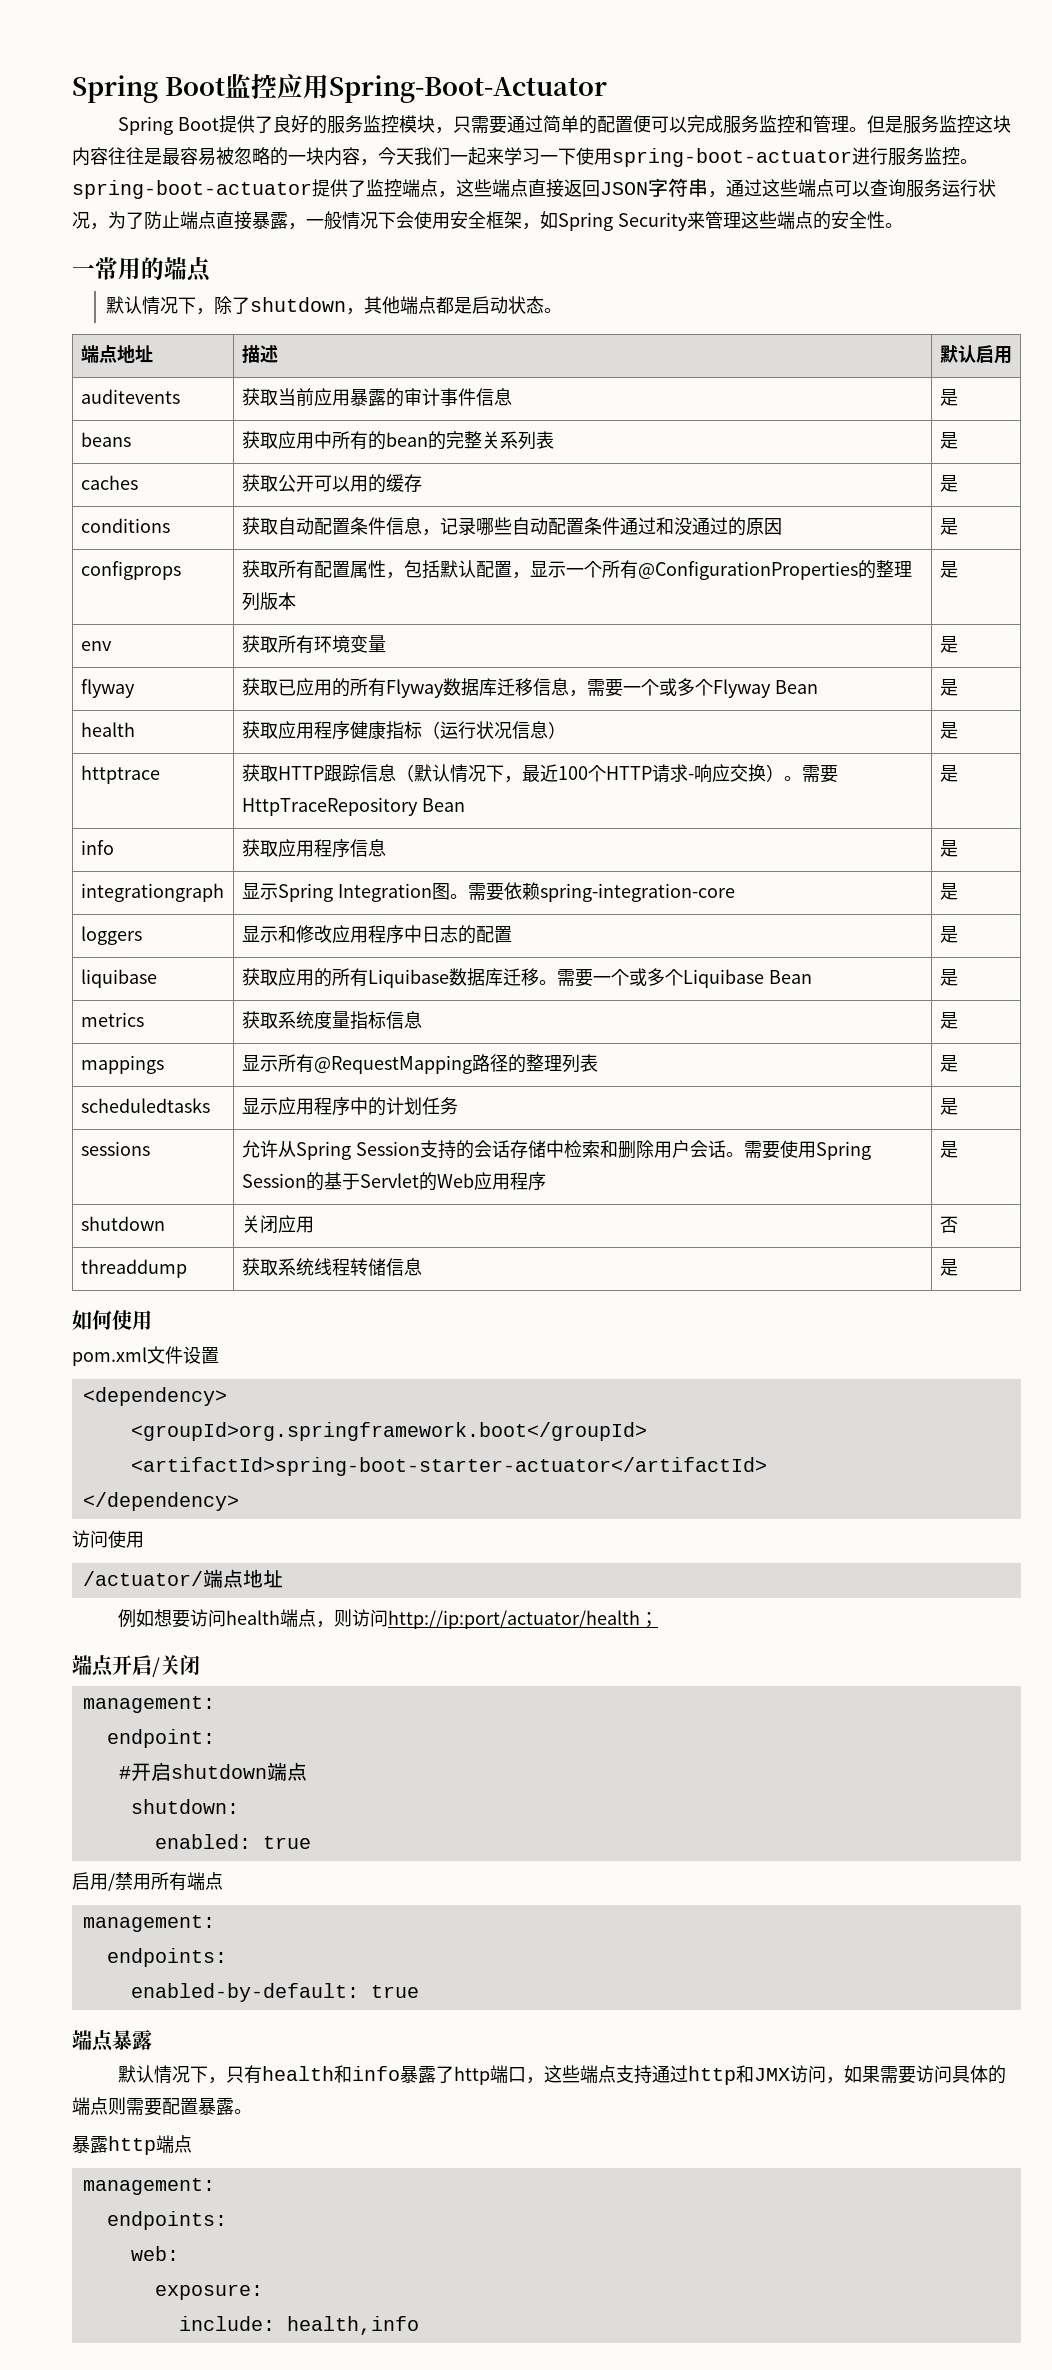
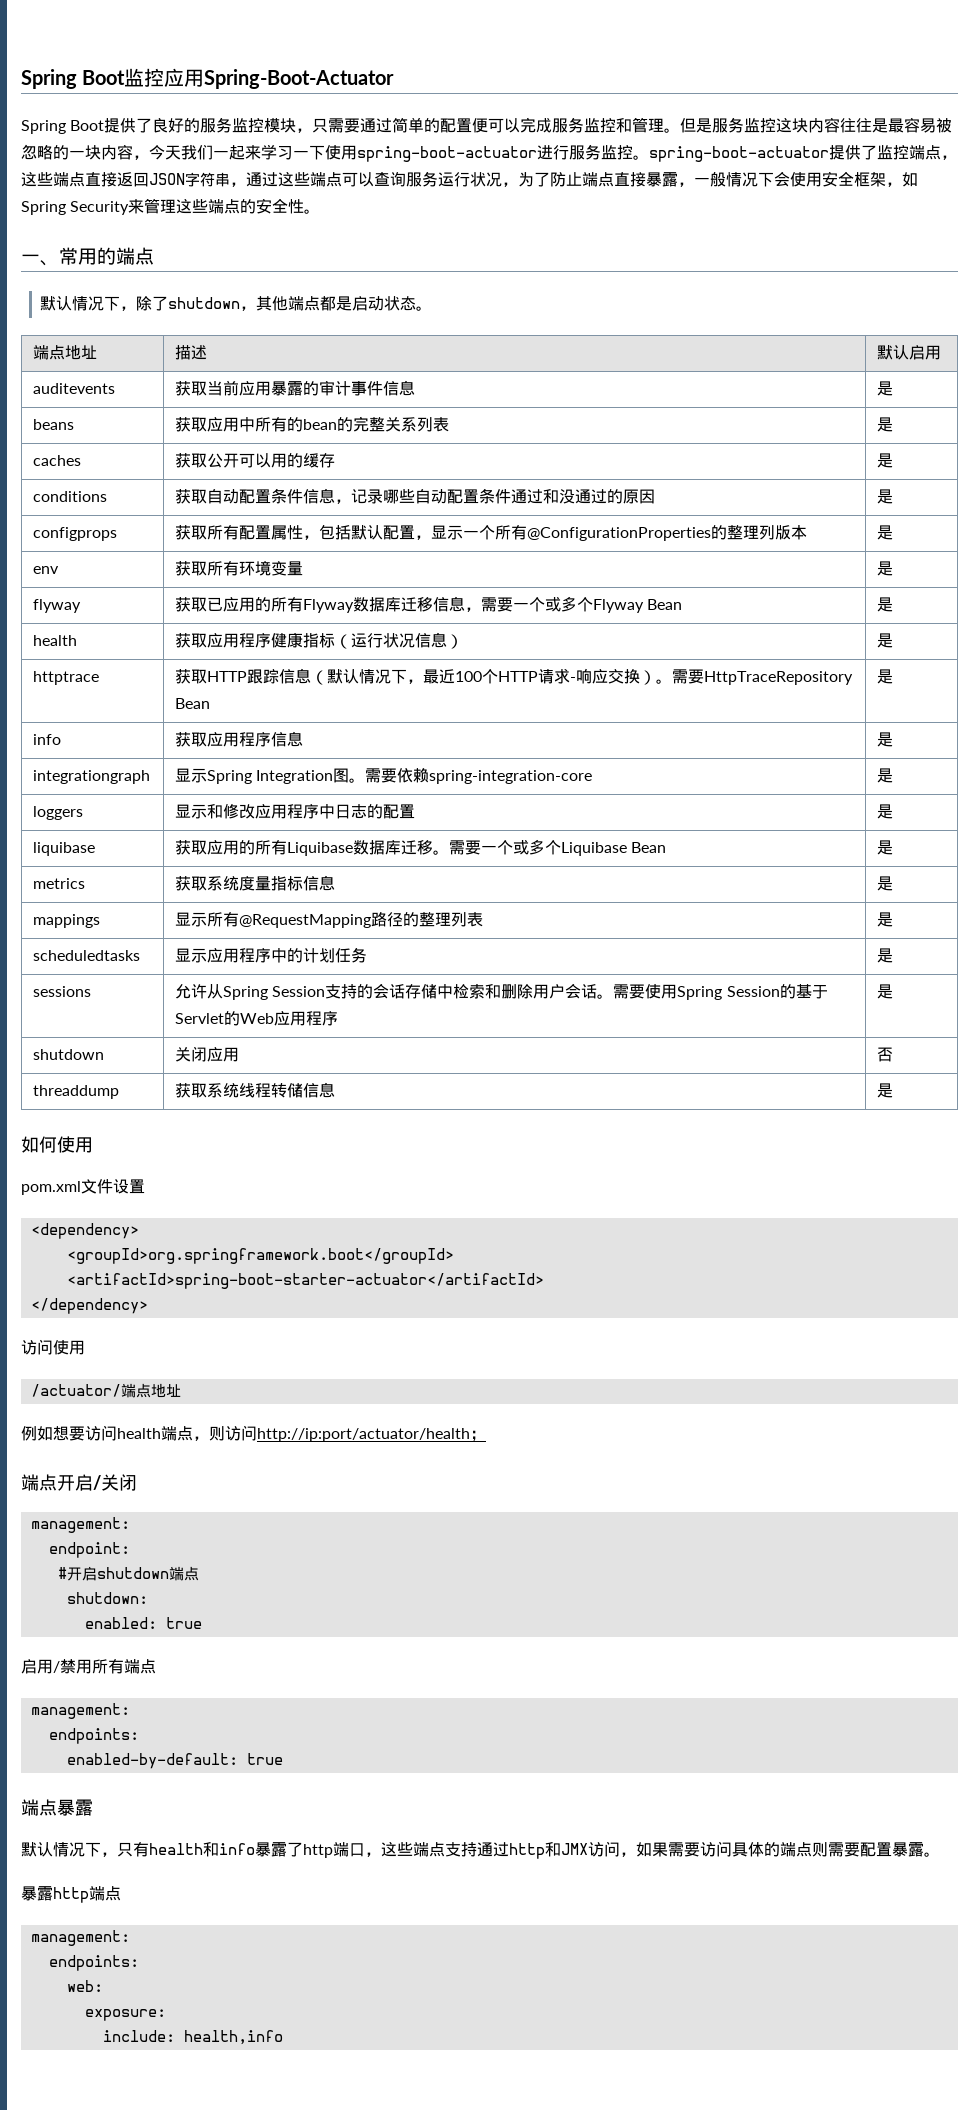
(95, 270) none -> [40,260,59,266] 、

